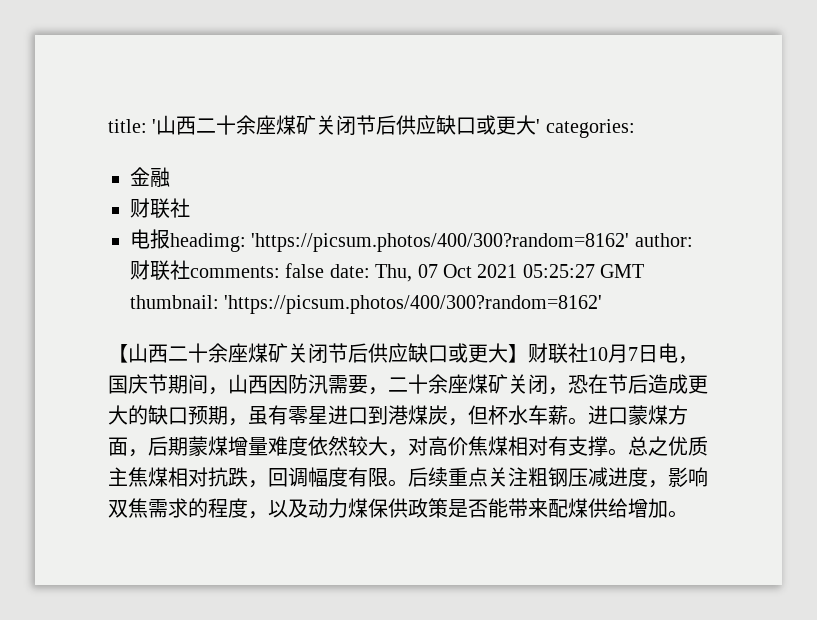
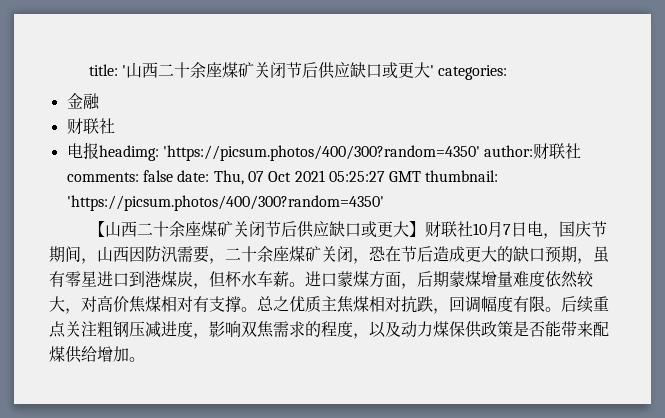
[251,233,630,252] 'https://picsum.photos/400/300?random=8162' -> [162,145,480,161] 'https://picsum.photos/400/300?random=4350'
[224,295,603,314] 'https://picsum.photos/400/300?random=8162' -> [66,195,384,211] 'https://picsum.photos/400/300?random=4350'

